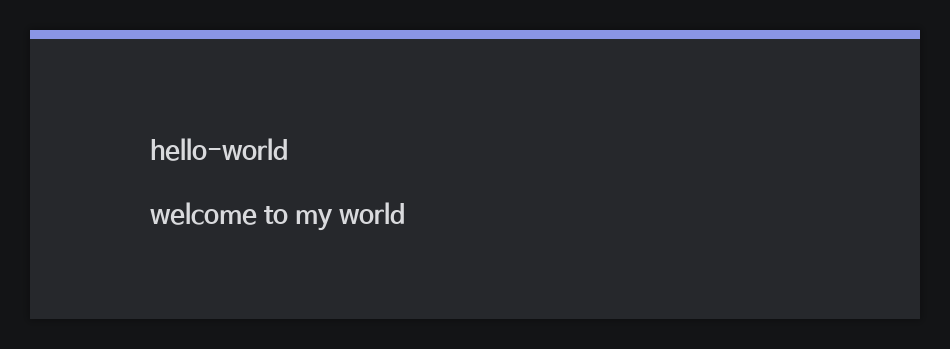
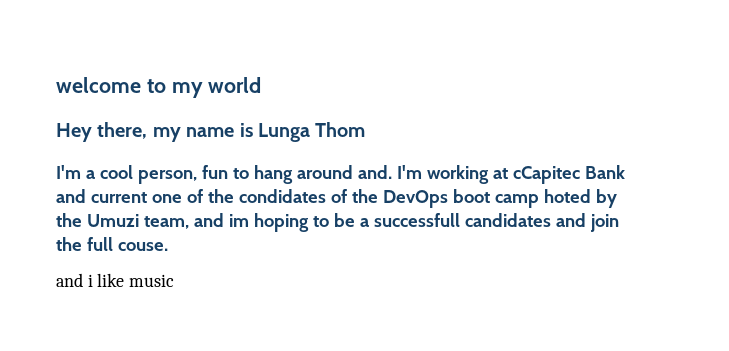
[150,138,288,161] hello-world // -> (56, 85) none
(405, 213) none -> [56,122,366,142] [56,165,625,184] [56,189,617,208] [56,213,619,232] [56,237,168,251] [56,273,175,287] // Hey there, my name is Lunga Thom // I'm a cool person, fun to hang around and. I'm working at cCapitec Bank and current one of the condidates of the DevOps boot camp hoted by the Umuzi team, and im hoping to be a successfull candidates and join the full couse. // and i like music

